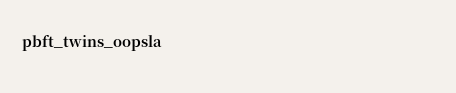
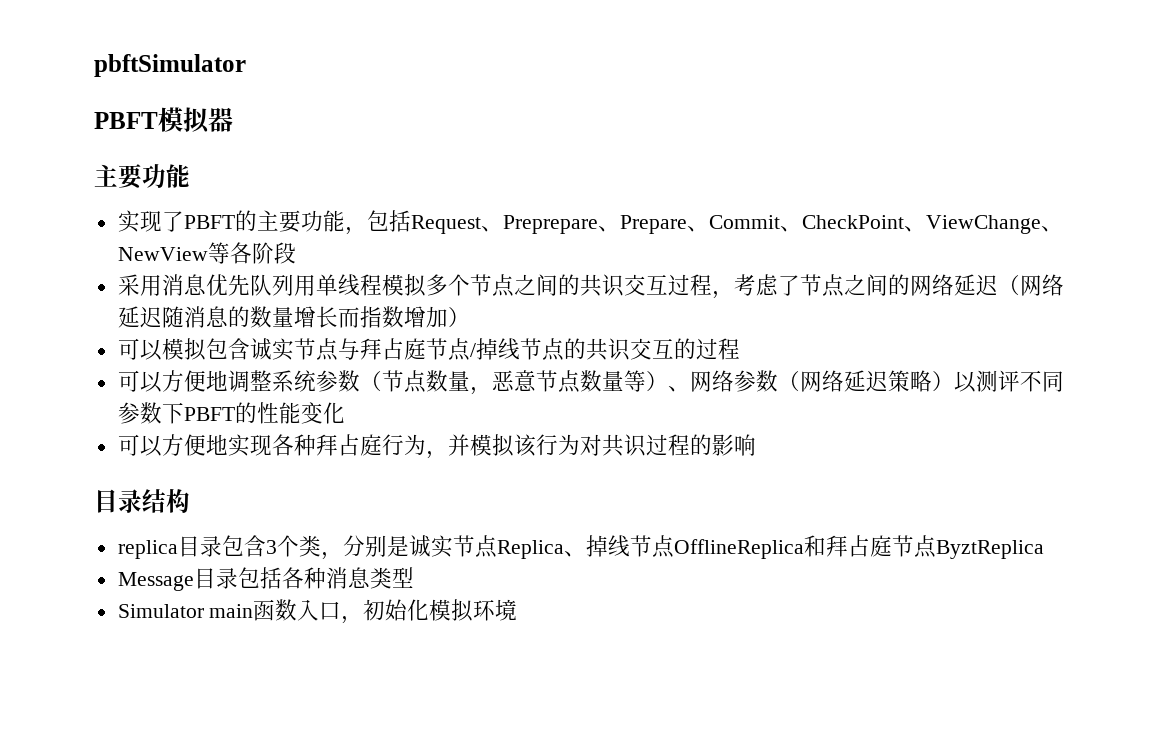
[22,35,162,51] pbft_twins_oopsla -> [94,54,246,77] [94,107,233,133] [94,164,190,189] [117,210,1063,235] [117,242,296,264] [117,274,1064,299] [117,306,470,328] [117,338,740,361] [117,370,1064,395] [117,402,345,424] [117,434,756,459] [94,489,190,513] [117,535,1044,560] [117,567,414,591] [117,599,518,624] pbftSimulator // PBFT模拟器 // 主要功能 // 实现了PBFT的主要功能，包括Request、Preprepare、Prepare、Commit、CheckPoint、ViewChange、NewView等各阶段 // 采用消息优先队列用单线程模拟多个节点之间的共识交互过程，考虑了节点之间的网络延迟（网络延迟随消息的数量增长而指数增加） // 可以模拟包含诚实节点与拜占庭节点/掉线节点的共识交互的过程 // 可以方便地调整系统参数（节点数量，恶意节点数量等）、网络参数（网络延迟策略）以测评不同参数下PBFT的性能变化 // 可以方便地实现各种拜占庭行为，并模拟该行为对共识过程的影响 // 目录结构 // replica目录包含3个类，分别是诚实节点Replica、掉线节点OfflineReplica和拜占庭节点ByztReplica // Message目录包括各种消息类型 // Simulator main函数入口，初始化模拟环境

